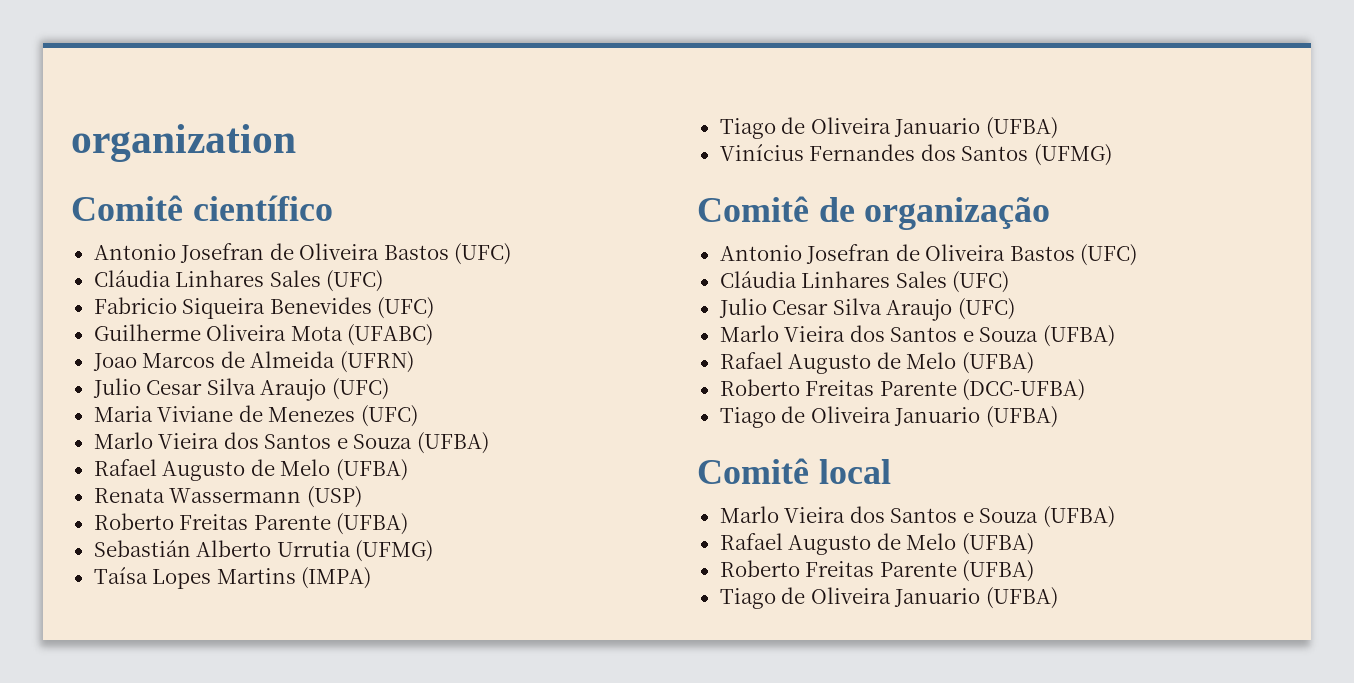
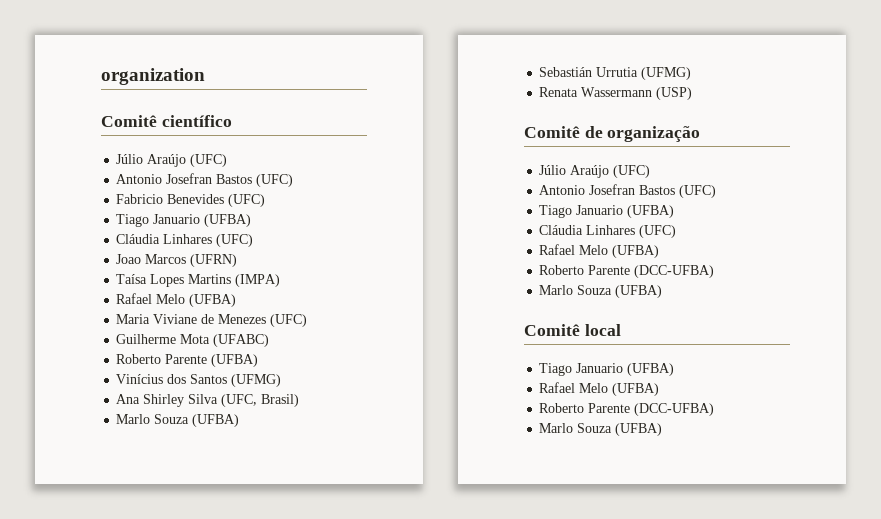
[93,243,512,265] [93,270,384,292] // Antonio Josefran de Oliveira Bastos (UFC) // Cláudia Linhares Sales (UFC) -> [116,154,228,167] [116,173,294,187] // Júlio Araújo (UFC) // Antonio Josefran Bastos (UFC)
[182,298,266,319] Siqueira -> (164, 199) none
[93,324,434,346] Guilherme Oliveira Mota (UFABC) -> [116,214,252,227] [116,234,254,247] Tiago Januario (UFBA) // Cláudia Linhares (UFC)
[220,351,336,368] de Almeida -> (187, 259) none
[92,378,389,401] Julio Cesar Silva Araujo (UFC) -> [116,274,281,287] [116,293,237,307] Taísa Lopes Martins (IMPA) // Rafael Melo (UFBA)
[93,432,489,454] [93,459,408,481] [93,486,362,508] [93,513,409,535] [93,540,434,562] [93,567,372,589] [719,117,1058,139] [719,144,1112,166] Marlo Vieira dos Santos e Souza (UFBA) // Rafael Augusto de Melo (UFBA) // Renata Wassermann (USP) // Roberto Freitas Parente (UFBA) // Sebastián Alberto Urrutia (UFMG) // Taísa Lopes Martins (IMPA) // Tiago de Oliveira Januario (UFBA) // Vinícius Fernandes dos Santos (UFMG) -> [116,334,270,347] [116,354,259,367] [116,374,282,387] [116,394,300,407] [116,414,240,427] [539,67,692,80] [539,87,693,100] Guilherme Mota (UFABC) // Roberto Parente (UFBA) // Vinícius dos Santos (UFMG) // Ana Shirley Silva (UFC, Brasil) // Marlo Souza (UFBA) // Sebastián Urrutia (UFMG) // Renata Wassermann (USP)
[719,244,1138,266] [719,271,1010,293] [718,298,1015,321] [719,325,1115,347] [719,352,1034,374] [719,379,1086,401] [719,406,981,428] // Antonio Josefran de Oliveira Bastos (UFC) // Cláudia Linhares Sales (UFC) // Julio Cesar Silva Araujo (UFC) // Marlo Vieira dos Santos e Souza (UFBA) // Rafael Augusto de Melo (UFBA) // Roberto Freitas Parente (DCC-UFBA) // Tiago de Oliveira Januario -> [539,165,651,178] [539,184,717,198] [539,205,675,218] [539,225,677,238] [539,244,660,258] [539,265,715,278] [539,285,613,295] // Júlio Araújo (UFC) // Antonio Josefran Bastos (UFC) // Tiago Januario (UFBA) // Cláudia Linhares (UFC) // Rafael Melo (UFBA) // Roberto Parente (DCC-UFBA) // Marlo Souza
[719,506,1115,528] [719,533,1034,555] [719,560,1035,582] [719,587,981,609] Marlo Vieira dos Santos e Souza (UFBA) // Rafael Augusto de Melo (UFBA) // Roberto Freitas Parente (UFBA) // Tiago de Oliveira Januario -> [539,363,675,376] [539,382,660,396] [539,403,715,416] [539,423,613,433] Tiago Januario (UFBA) // Rafael Melo (UFBA) // Roberto Parente (DCC-UFBA) // Marlo Souza

